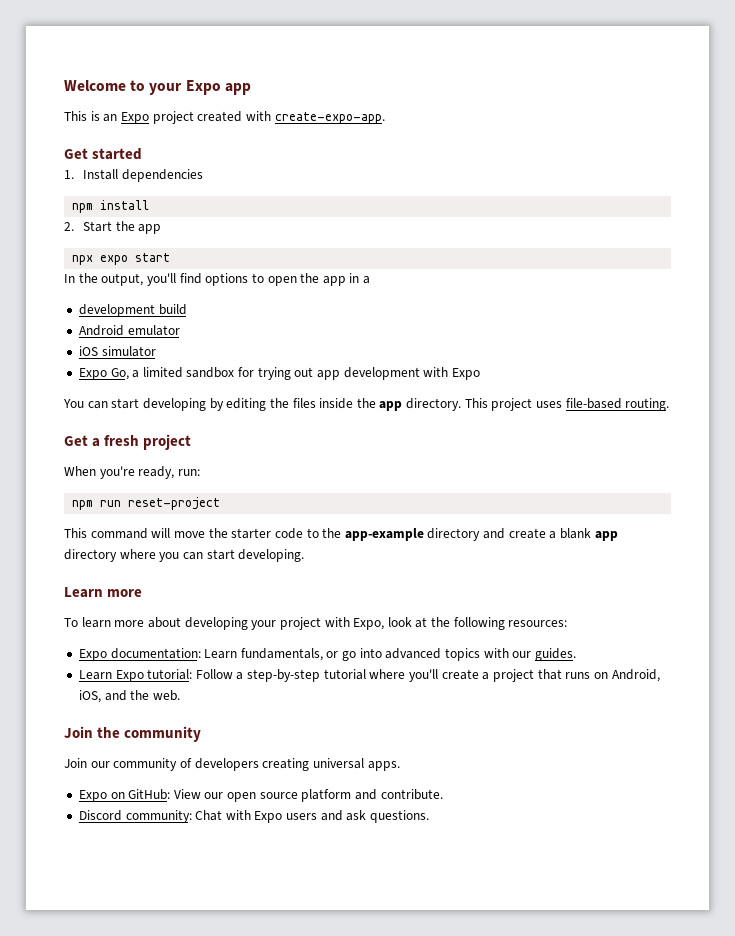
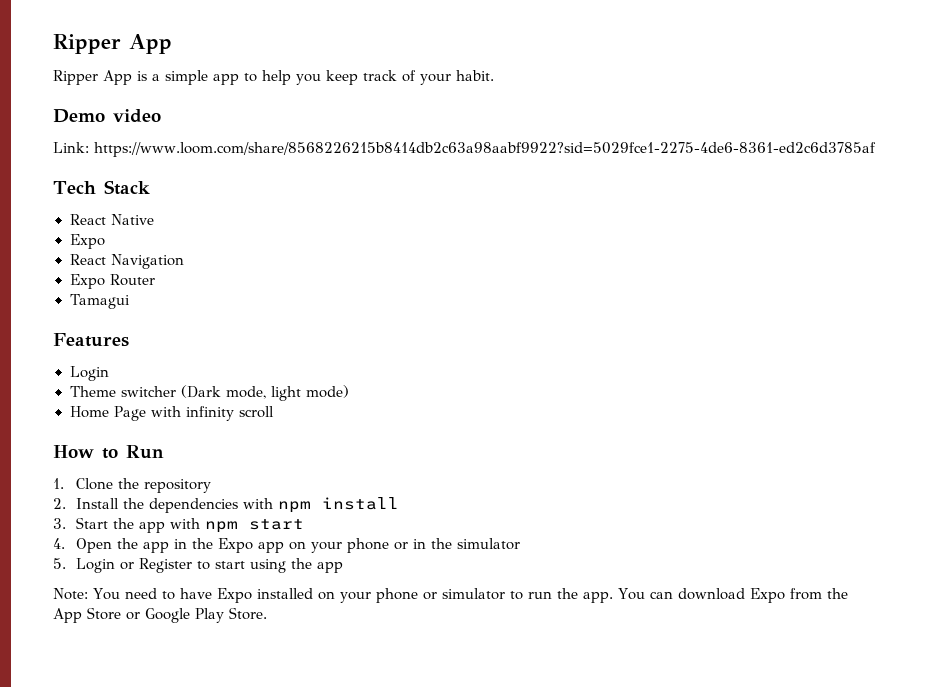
[64,80,251,95] [64,111,385,124] [64,148,143,160] [64,169,119,180] Welcome to your Expo app // This is an Expo project created with create-expo-app. // Get started // 1. Install -> [53,34,172,54] [53,70,494,85] [53,109,161,123] [53,142,876,157] [53,180,150,195] [69,214,154,225] [69,234,105,249] [69,254,184,269] [69,274,155,289] [69,294,131,309] [53,333,129,347] [69,366,109,381] [69,385,349,401] [69,406,274,421] [53,445,164,459] [53,478,211,493] [53,498,144,509] Ripper App // Ripper App is a simple app to help you keep track of your habit. // Demo video // Link: https://www.loom.com/share/8568226215b8414db2c63a98aabf9922?sid=5029fce1-2275-4de6-8361-ed2c6d3785af // Tech Stack // React Native // Expo // React Navigation // Expo Router // Tamagui // Features // Login // Theme switcher (Dark mode, light mode) // Home Page with infinity scroll // How to Run // 1. Clone the repository // 2. Install the
(203, 175) // -> [242,498,273,509] with
[64,222,74,231] 2. -> [53,518,66,529] 3.
[72,255,129,265] // npx expo -> [169,518,238,533] with npm
[64,273,371,286] [78,304,187,317] [78,325,180,336] [78,346,156,357] [78,367,480,380] [63,398,670,411] [64,434,192,450] [64,466,200,479] [72,497,221,510] [64,528,618,541] [64,549,305,562] [64,587,143,598] [64,617,568,630] [78,648,576,661] [78,669,660,682] [78,690,180,703] [64,726,202,742] [64,758,400,771] [78,789,443,802] [78,810,430,823] In the output, you'll find options to open the app in a // development build // Android emulator // iOS simulator // Expo Go, a limited sandbox for trying out app development with Expo // You can start developing by editing the files inside the app directory. This project uses file-based routing. // Get a fresh project // When you're ready, run: // npm run reset-project // This command will move the starter code to the app-example directory and create a blank app directory where you can start developing. // Learn more // To learn more about developing your project with Expo, look at the following resources: // Expo documentation: Learn fundamentals, or go into advanced topics with our guides. // Learn Expo tutorial: Follow a step-by-step tutorial where you'll create a project that runs on Android, iOS, and the web. // Join the community // Join our community of developers creating universal apps. // Expo on GitHub: View our open source platform and contribute. // Discord community: Chat with Expo users and ask questions. -> [53,538,520,553] [53,558,343,573] [53,588,848,603] [53,607,267,623] 4. Open the app in the Expo app on your phone or in the simulator // 5. Login or Register to start using the app // Note: You need to have Expo installed on your phone or simulator to run the app. You can download Expo from the App Store or Google Play Store.

